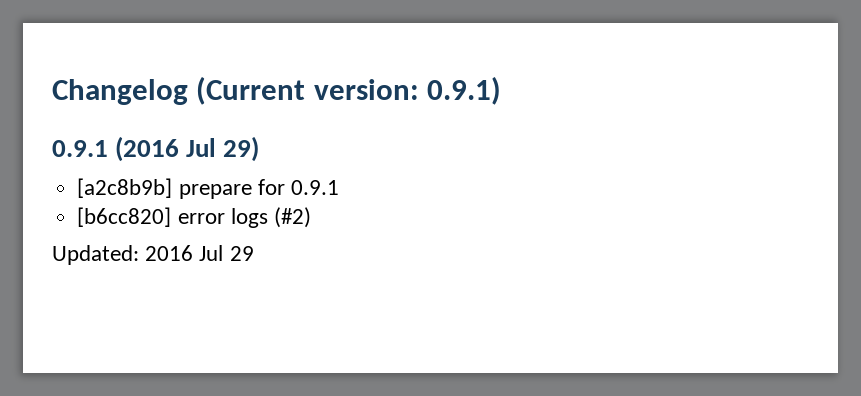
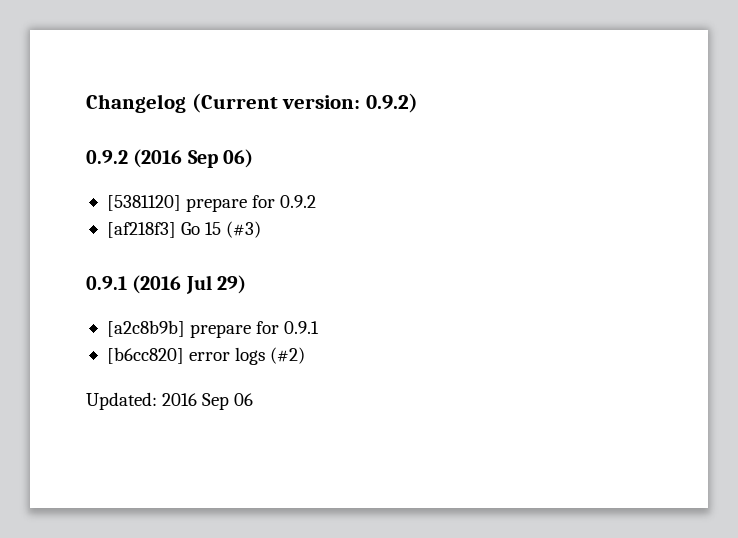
[427,76,502,105] 0.9.1) -> [366,93,419,113] [86,149,254,168] [106,195,317,212] [106,221,262,238] 0.9.2) // 0.9.2 (2016 Sep 06) // [5381120] prepare for 0.9.2 // [af218f3] Go 15 (#3)
[199,245,254,261] Jul 29 -> [202,393,254,410] Sep 06

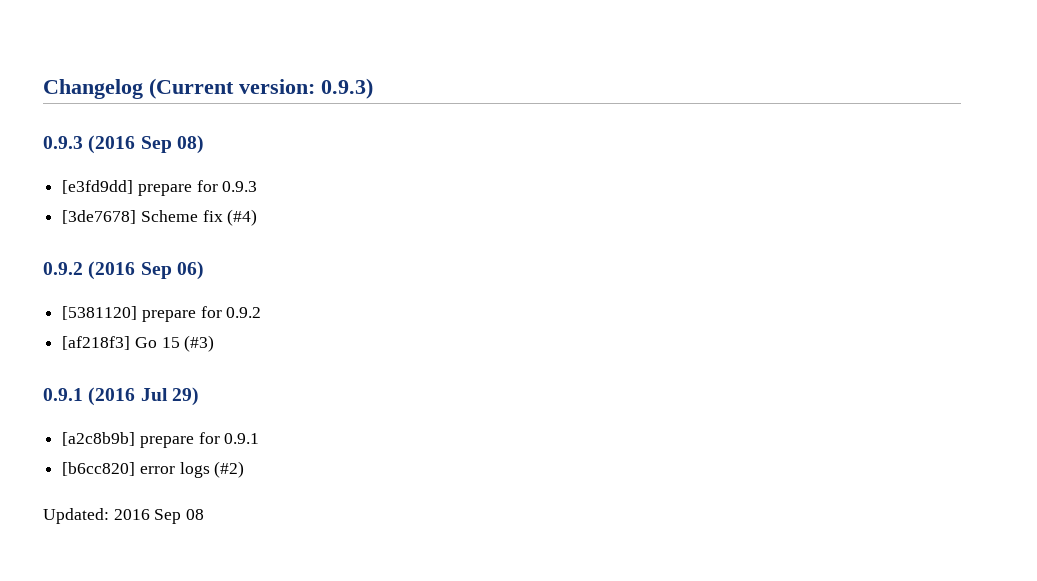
[366,93,419,113] 0.9.2) -> [321,78,373,99] [43,135,204,154] [62,180,258,196] [62,209,258,226] 0.9.3) // 0.9.3 (2016 Sep 08) // [e3fd9dd] prepare for 0.9.3 // [3de7678] Scheme fix (#4)
[234,393,254,406] 06 -> [186,509,205,520] 08

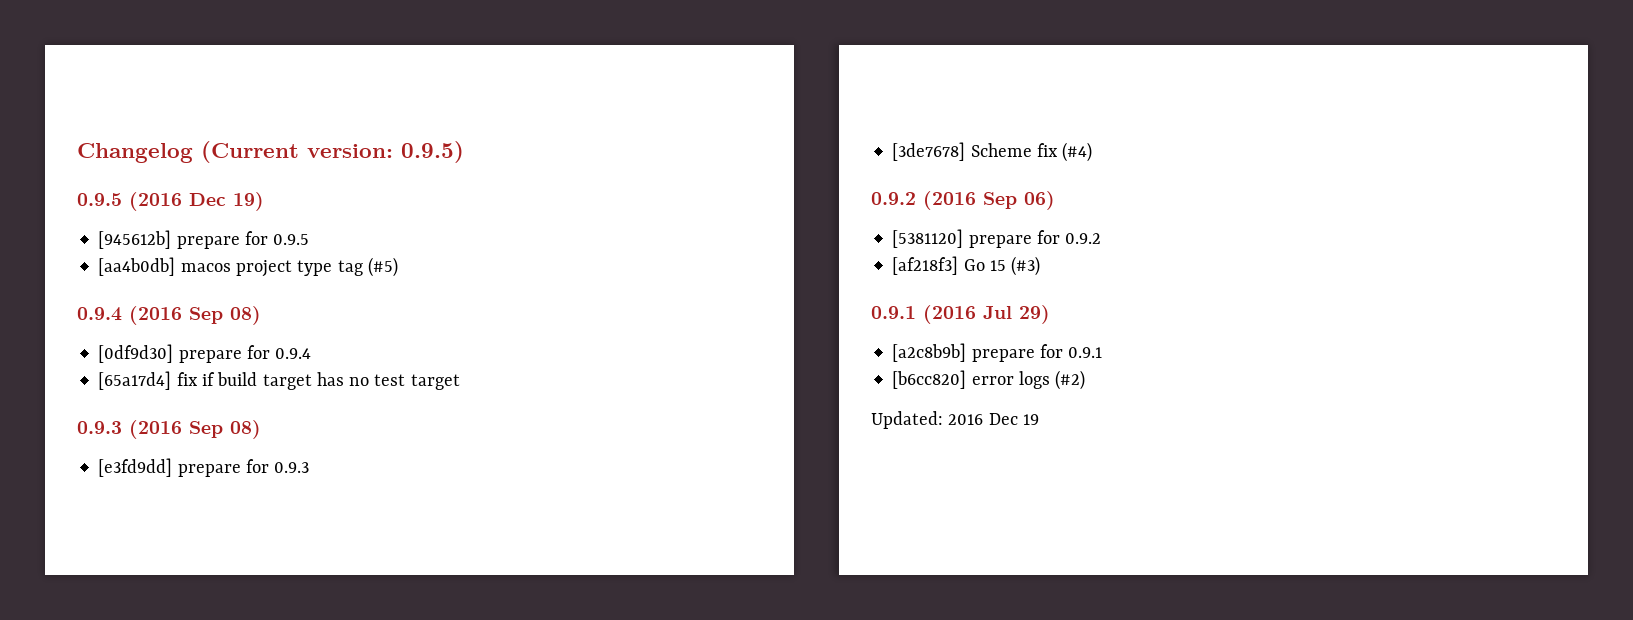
[321,78,373,99] 0.9.3) -> [401,141,464,163] [77,192,264,211] [98,230,310,249] [98,257,398,277] [77,306,261,325] [98,344,312,363] [98,371,460,390] 0.9.5) // 0.9.5 (2016 Dec 19) // [945612b] prepare for 0.9.5 // [aa4b0db] macos project type tag (#5) // 0.9.4 (2016 Sep 08) // [0df9d30] prepare for 0.9.4 // [65a17d4] fix if build target has no test target
[154,509,205,524] Sep 08 -> [988,413,1039,425] Dec 19

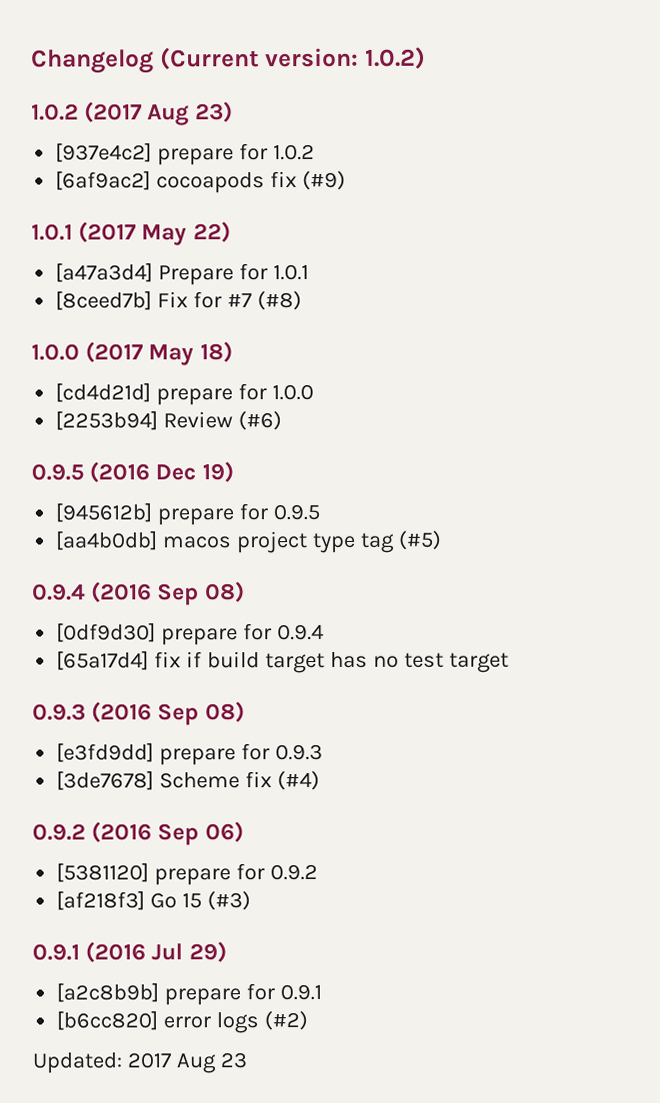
[401,141,464,163] 0.9.5) -> [364,46,426,69] [31,101,233,126] [55,142,316,166] [55,170,347,194] [31,221,231,246] [55,262,310,286] [55,290,302,311] [31,341,233,366] [55,382,315,406] [55,410,283,431] 1.0.2) // 1.0.2 (2017 Aug 23) // [937e4c2] prepare for 1.0.2 // [6af9ac2] cocoapods fix (#9) // 1.0.1 (2017 May 22) // [a47a3d4] Prepare for 1.0.1 // [8ceed7b] Fix for #7 (#8) // 1.0.0 (2017 May 18) // [cd4d21d] prepare for 1.0.0 // [2253b94] Review (#6)
[948,413,1039,425] 2016 Dec 19 -> [126,1052,247,1074] 2017 Aug 23

